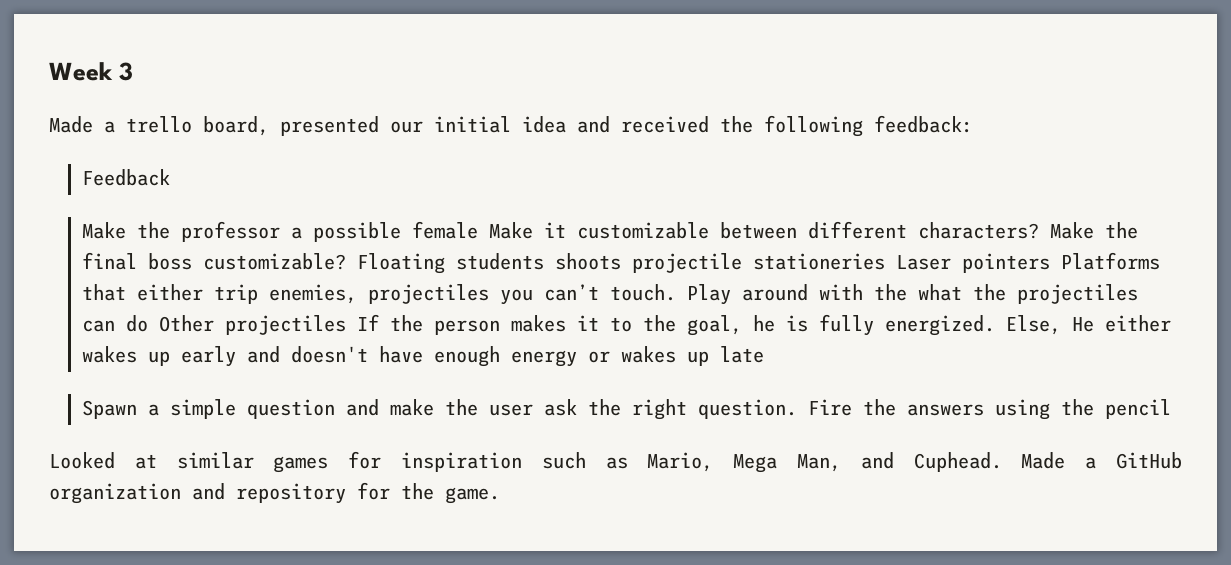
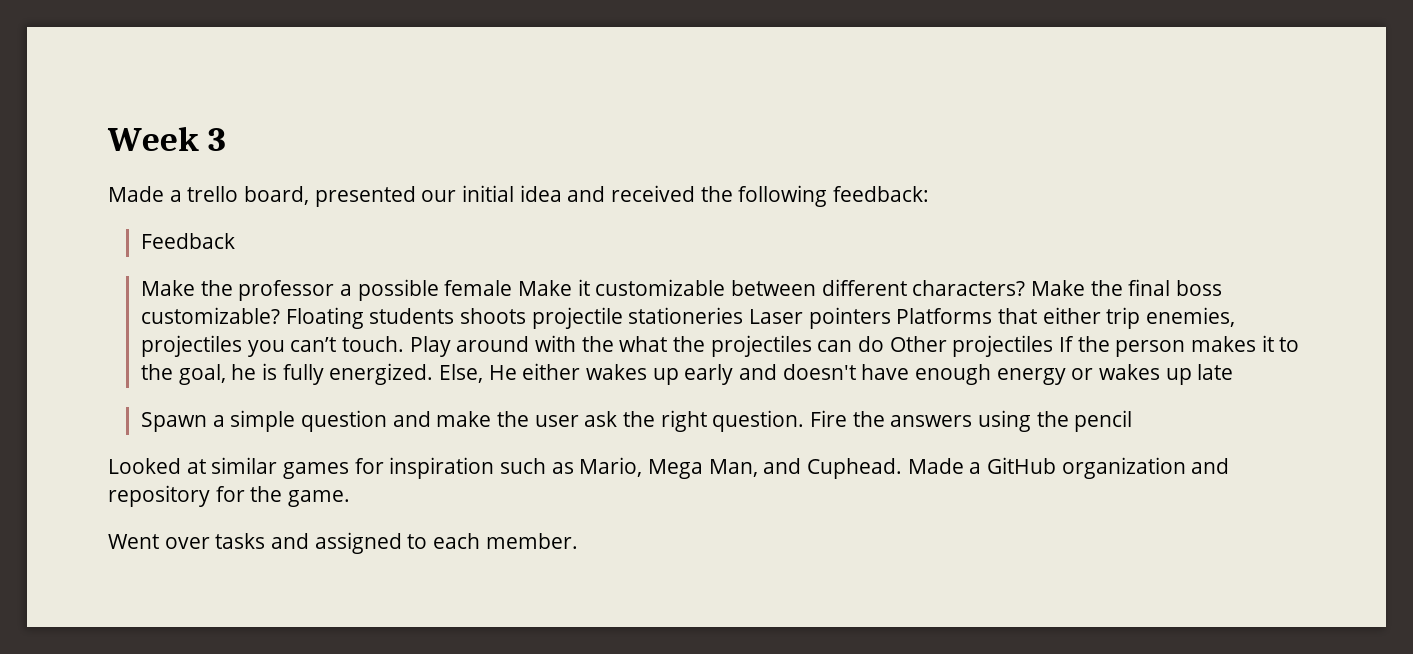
(500, 495) none -> [108,532,578,554] // Went over tasks and assigned to each member.

